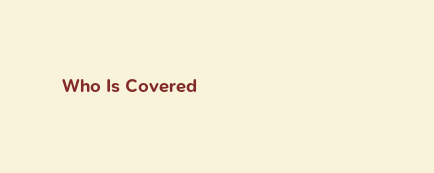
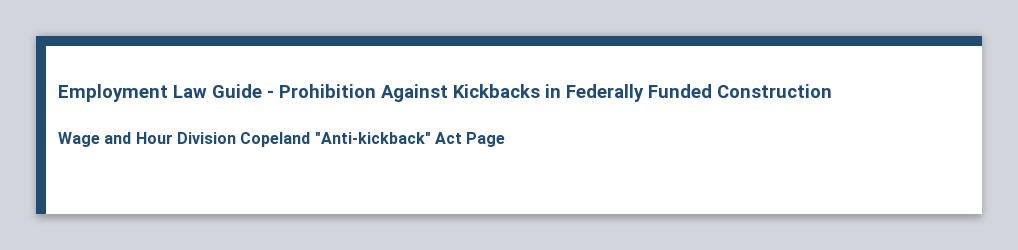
[62,78,197,93] Who Is Covered -> [58,84,832,102] [58,132,506,147] Employment Law Guide - Prohibition Against Kickbacks in Federally Funded Construction // Wage and Hour Division Copeland "Anti-kickback" Act Page

